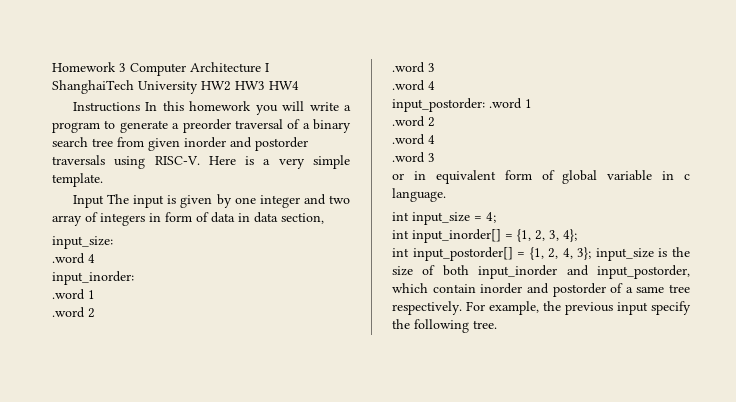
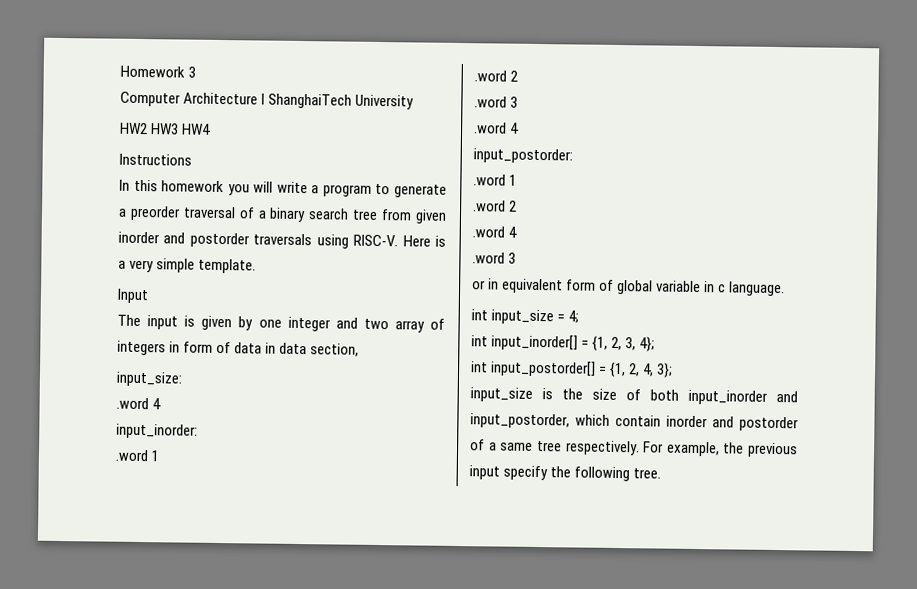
(126, 67) none -> (197, 72) //
(198, 87) none -> (415, 102) //
(140, 107) none -> (192, 159) //
(104, 201) none -> (149, 296) //
(485, 105) none -> (573, 156) //
(592, 253) none -> (674, 370) //

